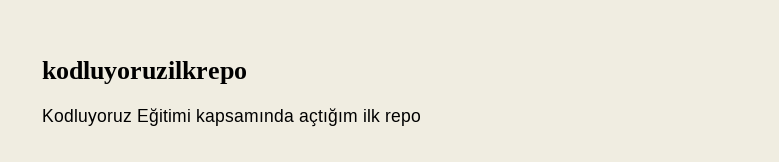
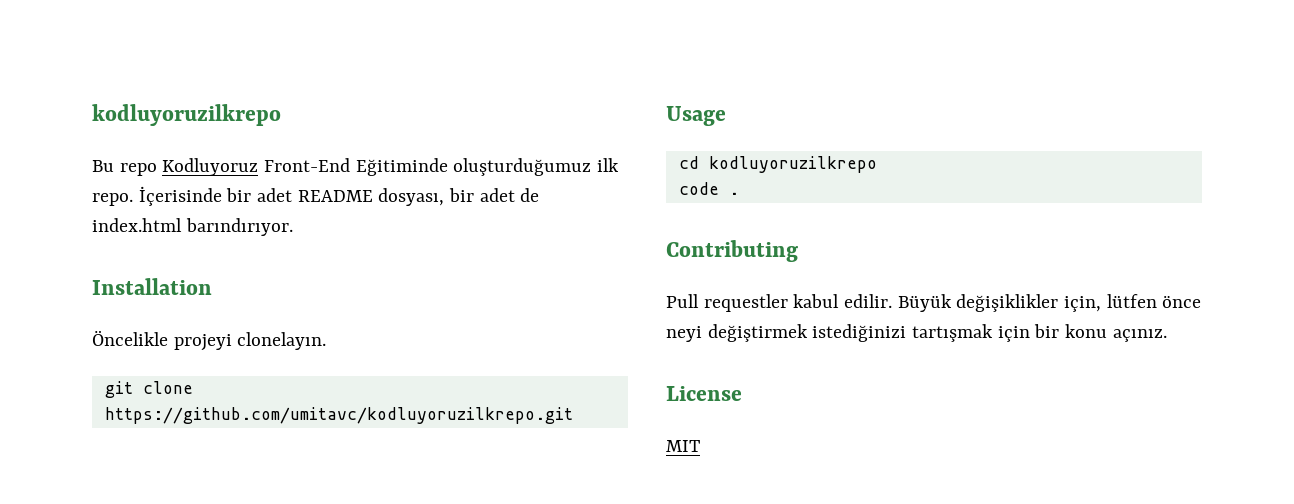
[42,61,247,84] [42,108,421,127] kodluyoruzilkrepo // Kodluyoruz Eğitimi kapsamında açtığım ilk repo -> [92,104,281,126] [92,158,620,176] [92,186,540,206] [92,218,293,236] [92,278,212,295] [92,330,327,351] [104,381,193,398] [104,407,573,424] [666,106,726,126] [678,156,877,173] [678,182,739,195] [666,240,798,262] [666,294,1202,312] [666,324,1167,342] [666,386,742,401] [666,440,700,452] kodluyoruzilkrepo // Bu repo Kodluyoruz Front-End Eğitiminde oluşturduğumuz ilk repo. İçerisinde bir adet README dosyası, bir adet de index.html barındırıyor. // Installation // Öncelikle projeyi clonelayın. // git clone https://github.com/umitavc/kodluyoruzilkrepo.git // Usage // cd kodluyoruzilkrepo // code . // Contributing // Pull requestler kabul edilir. Büyük değişiklikler için, lütfen önce neyi değiştirmek istediğinizi tartışmak için bir konu açınız. // License // MIT

